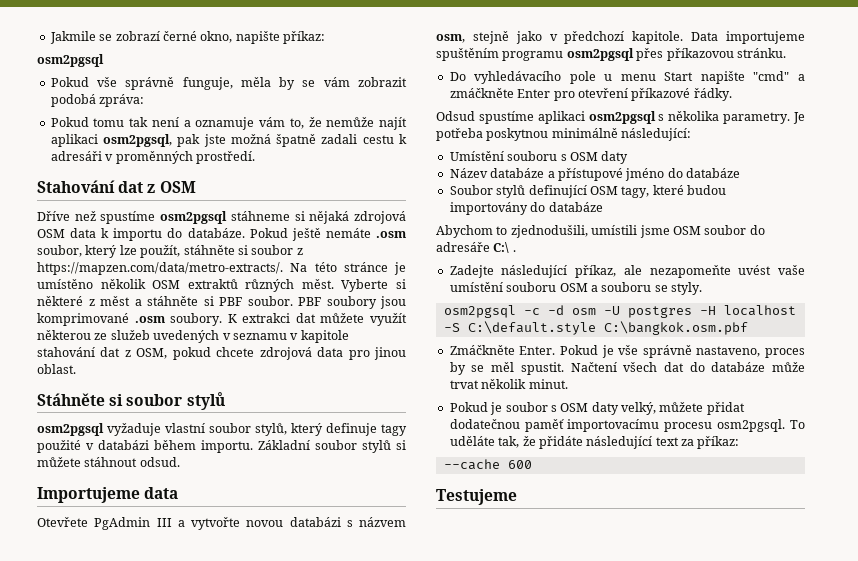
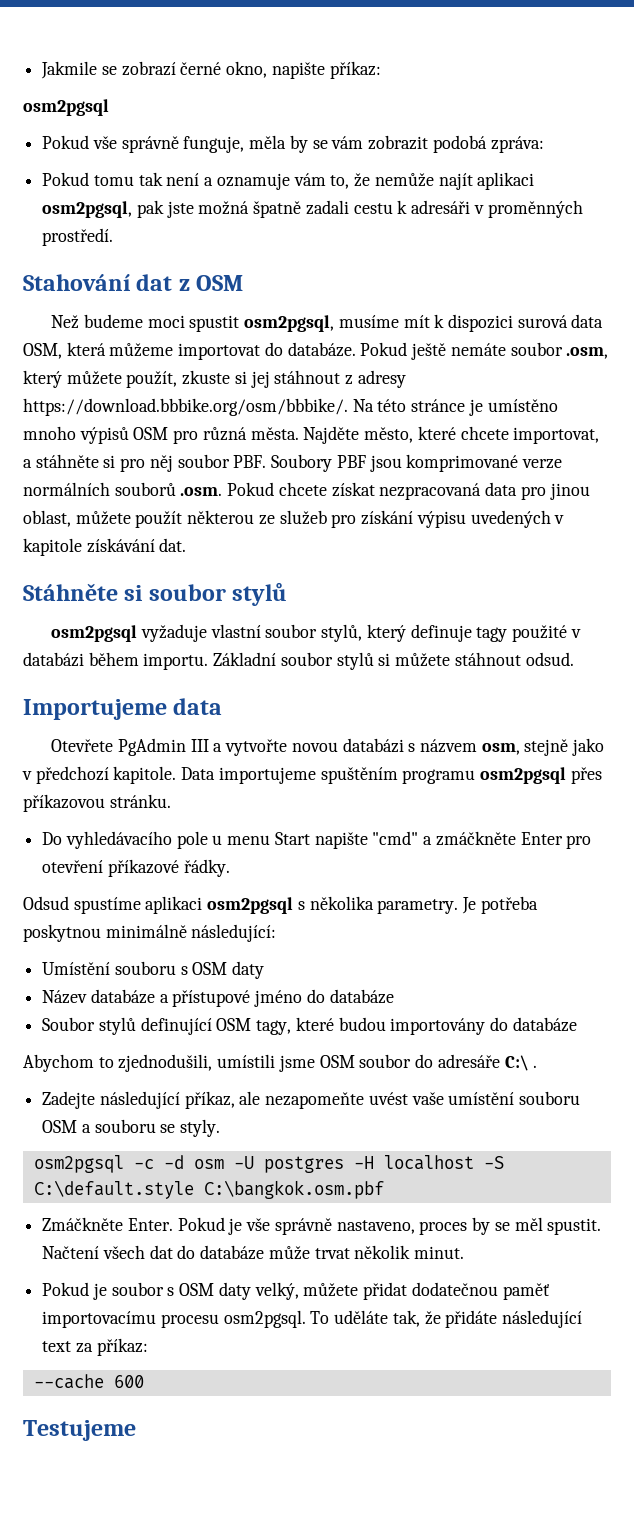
[37,211,406,224] [37,228,163,241] Dříve než spustíme osm2pgsql stáhneme si nějaká zdrojová OSM data k importu -> [51,314,604,332] [23,342,261,360] Než budeme moci spustit osm2pgsql, musíme mít k dispozici surová data OSM, která můžeme importovat
[376,231,406,238] [37,245,303,258] [37,262,283,275] .osm soubor, který lze použít, stáhněte si soubor z https://mapzen.com/data/metro-extracts/. -> [510,342,609,359] [23,370,406,388] [23,398,348,416] soubor .osm, který můžete použít, zkuste si jej stáhnout z adresy https://download.bbbike.org/osm/bbbike/.
[100,279,406,292] [37,296,406,309] [37,313,407,326] [37,330,349,343] [37,347,407,360] [37,364,76,374] několik OSM extraktů různých měst. Vyberte si některé z měst a stáhněte si PBF soubor. PBF soubory jsou komprimované .osm soubory. K extrakci dat můžete využít některou ze služeb uvedených v seznamu v kapitole stahování dat z OSM, pokud chcete zdrojová data pro jinou oblast. -> [23,426,600,444] [23,454,562,472] [23,482,590,500] [23,510,565,528] [23,538,187,556] mnoho výpisů OSM pro různá města. Najděte město, které chcete importovat, a stáhněte si pro něj soubor PBF. Soubory PBF jsou komprimované verze normálních souborů .osm. Pokud chcete získat nezpracovaná data pro jinou oblast, můžete použít některou ze služeb pro získání výpisu uvedených v kapitole získávání dat.

